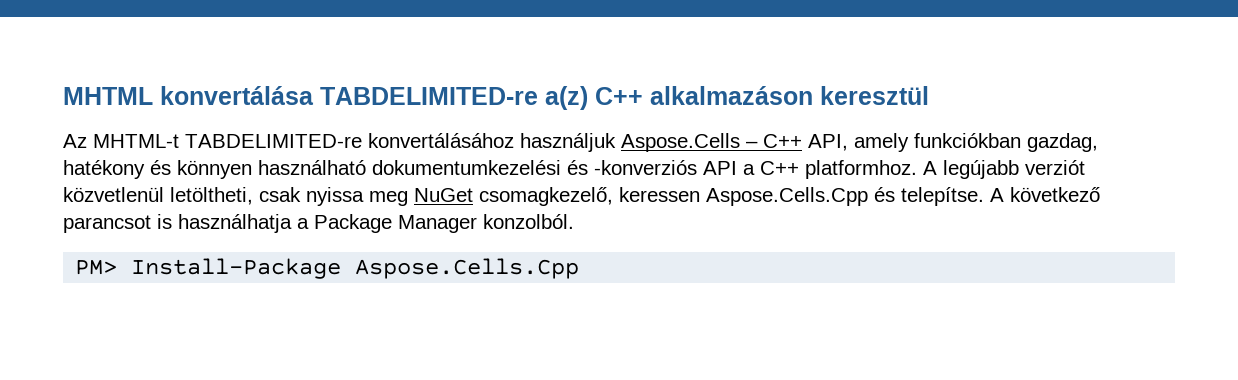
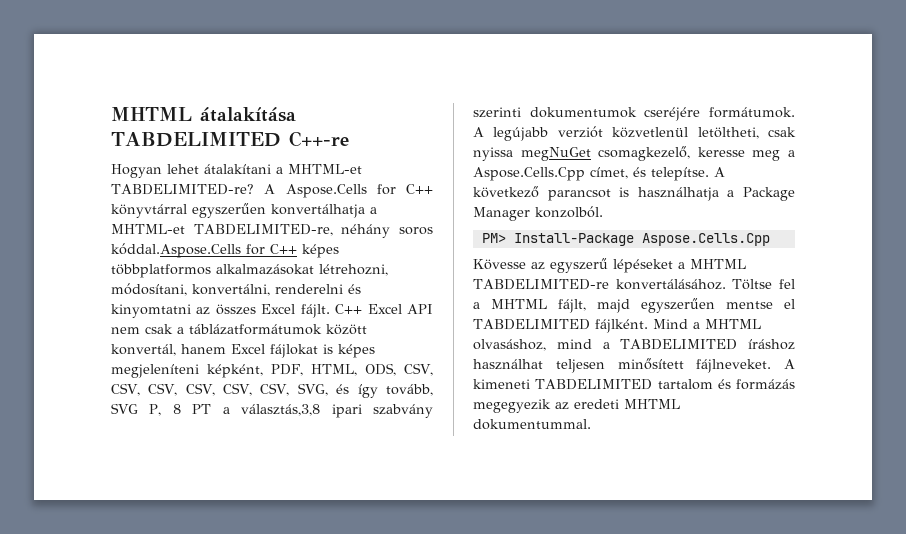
[63,86,929,110] [63,133,1098,152] [63,160,917,179] MHTML konvertálása TABDELIMITED-re a(z) C++ alkalmazáson keresztül // Az MHTML-t TABDELIMITED-re konvertálásához használjuk Aspose.Cells – C++ API, amely funkciókban gazdag, hatékony és könnyen használható dokumentumkezelési és -konverziós API a C++ platformhoz. -> [111,107,296,122] [111,131,349,147] [111,164,362,178] [111,184,433,198] [111,203,377,218] [111,224,433,238] [111,243,339,258] [111,264,388,278] [111,283,361,296] [111,304,433,318] [111,324,367,335] [111,344,375,358] [111,363,434,378] [111,383,433,398] [111,403,433,418] [473,107,795,121] MHTML átalakítása TABDELIMITED C++-re // Hogyan lehet átalakítani a MHTML-et TABDELIMITED-re? A Aspose.Cells for C++ könyvtárral egyszerűen konvertálhatja a MHTML-et TABDELIMITED-re, néhány soros kóddal.Aspose.Cells for C++ képes többplatformos alkalmazásokat létrehozni, módosítani, konvertálni, renderelni és kinyomtatni az összes Excel fájlt. C++ Excel API nem csak a táblázatformátumok között konvertál, hanem Excel fájlokat is képes megjeleníteni képként, PDF, HTML, ODS, CSV, CSV, CSV, CSV, CSV, CSV, SVG, és így tovább, SVG P, 8 PT a választás,3,8 ipari szabvány szerinti dokumentumok cseréjére formátumok.
[369,187,868,206] meg NuGet csomagkezelő, keressen Aspose.Cells.Cpp -> [520,146,795,161] [473,167,628,181] megNuGet csomagkezelő, keresse meg a Aspose.Cells.Cpp címet,
(580, 268) none -> [473,258,746,273] [473,279,795,290] [473,298,795,313] [473,319,761,333] [473,339,795,351] [473,358,795,373] [473,379,795,390] [473,399,680,413] [473,419,591,430] // Kövesse az egyszerű lépéseket a MHTML TABDELIMITED-re konvertálásához. Töltse fel a MHTML fájlt, majd egyszerűen mentse el TABDELIMITED fájlként. Mind a MHTML olvasáshoz, mind a TABDELIMITED íráshoz használhat teljesen minősített fájlneveket. A kimeneti TABDELIMITED tartalom és formázás megegyezik az eredeti MHTML dokumentummal.

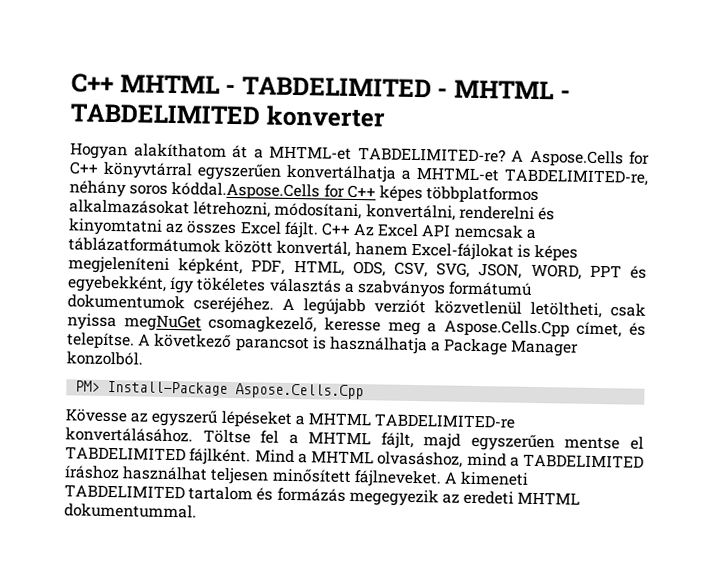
[111,107,296,122] [111,131,349,147] MHTML átalakítása TABDELIMITED C++-re -> [71,73,571,100] [70,103,385,128] C++ MHTML - TABDELIMITED - MHTML - TABDELIMITED konverter
[167,164,271,174] lehet átalakítani -> [133,143,248,159] alakíthatom át
(363, 309) none -> [353,222,376,236] Az
[111,324,173,334] nem csak -> [453,224,524,239] nemcsak
[231,344,318,358] Excel fájlokat -> [410,242,514,261] Excel-fájlokat
[111,383,433,398] [111,403,433,418] [473,107,795,121] CSV, CSV, CSV, CSV, CSV, SVG, és így tovább, SVG P, 8 PT a választás,3,8 ipari szabvány szerinti dokumentumok cseréjére formátumok. -> [436,262,647,280] [67,275,533,298] [67,294,274,314] SVG, JSON, WORD, PPT és egyebekként, így tökéletes választás a szabványos formátumú dokumentumok cseréjéhez.

